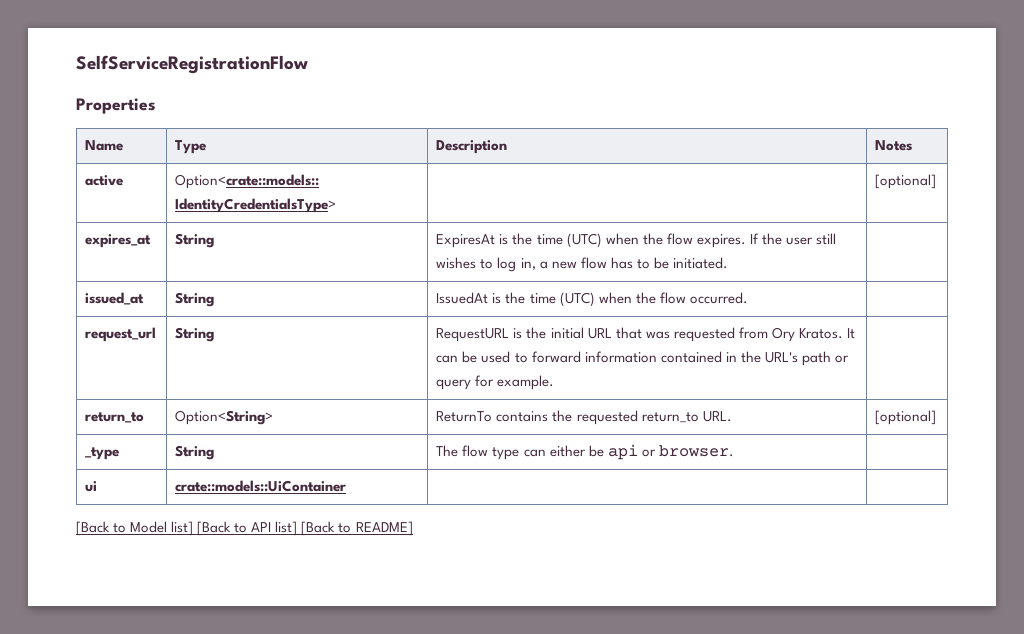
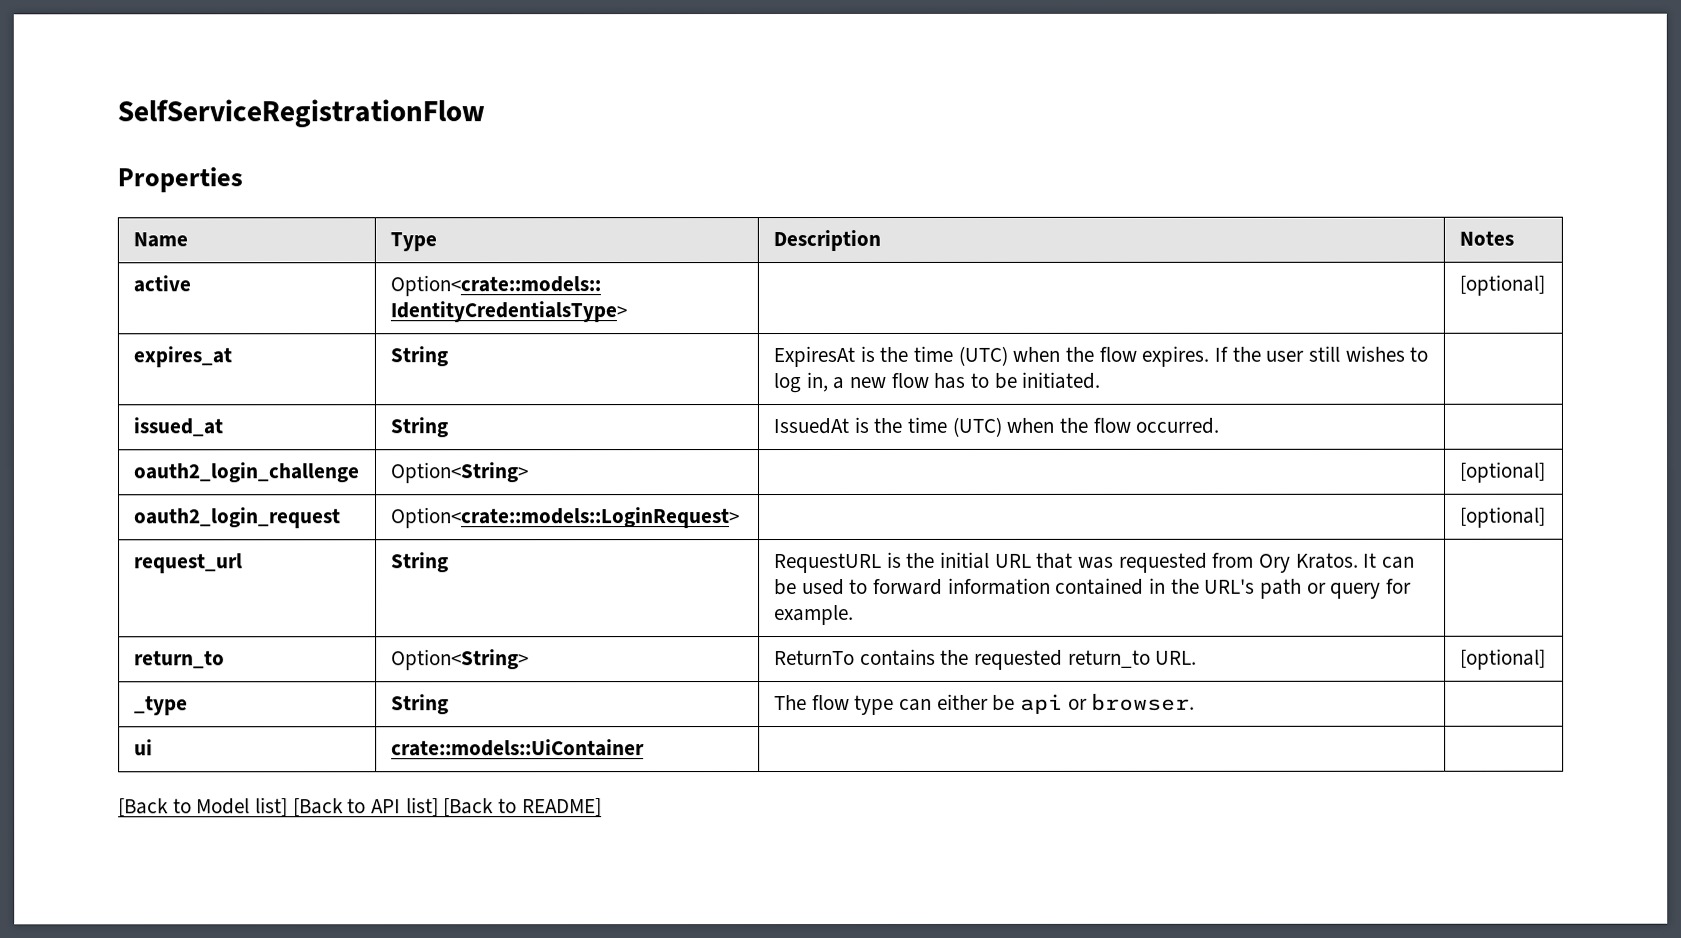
(748, 298) none -> [132,462,360,483] [389,462,529,484] [1458,461,1546,483] [133,507,341,529] [390,507,740,529] [1459,506,1546,528] // oauth2_login_challenge | Option<String> | | [optional] // oauth2_login_request | Option<crate::models::LoginRequest> | | [optional]

